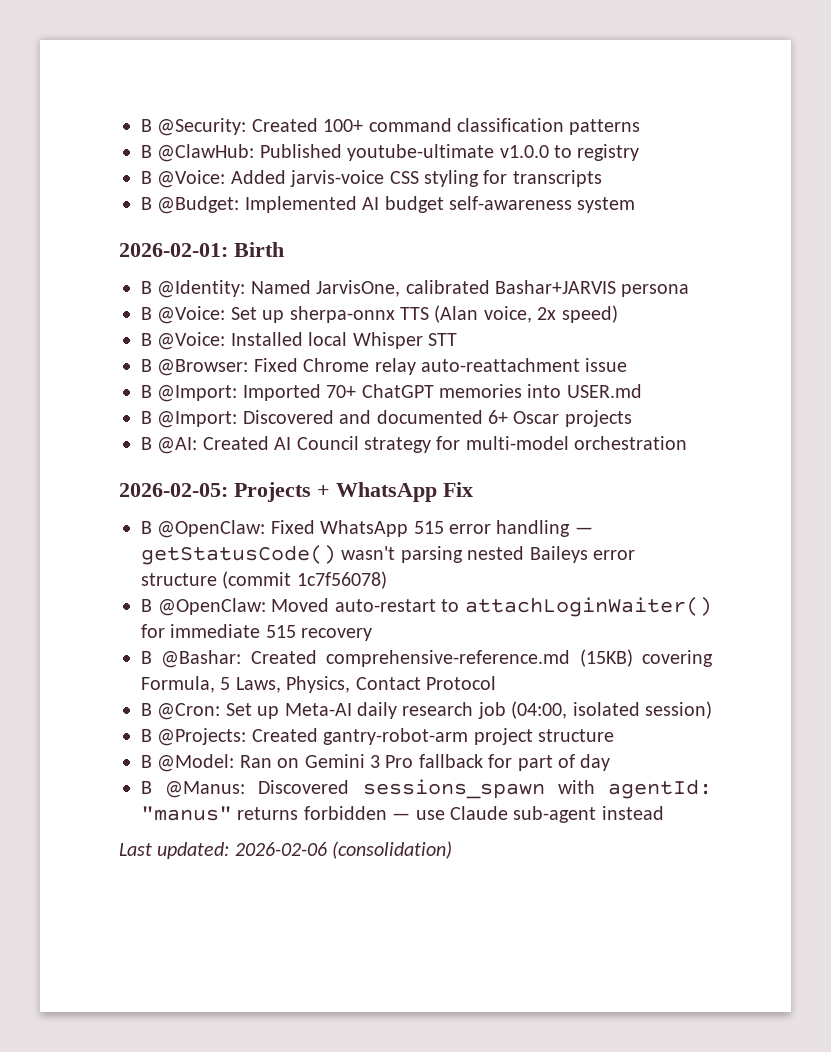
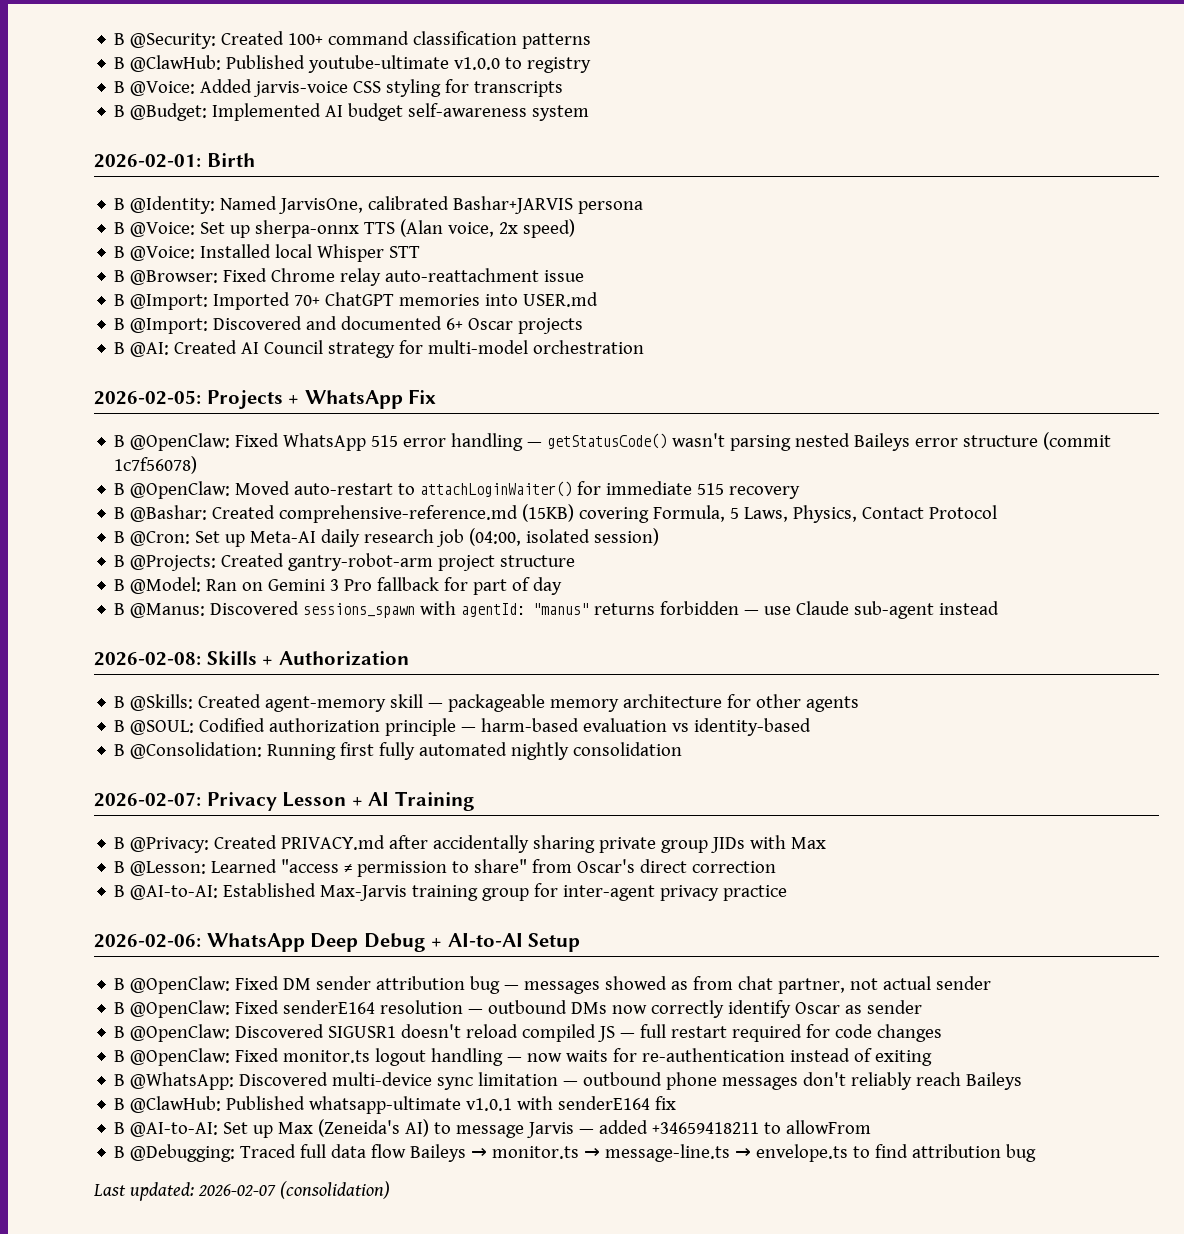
(664, 813) none -> [94,651,409,666] [114,694,860,712] [114,718,812,736] [114,742,683,760] [94,791,475,811] [114,835,827,853] [114,859,777,877] [114,883,788,901] [94,933,581,952] [114,976,992,994] [114,1000,923,1018] [114,1024,943,1042] [114,1048,933,1066] [114,1072,1023,1090] [114,1096,677,1114] [114,1119,872,1138] [114,1144,1037,1162] // 2026-02-08: Skills + Authorization // B @Skills: Created agent-memory skill — packageable memory architecture for other agents // B @SOUL: Codified authorization principle — harm-based evaluation vs identity-based // B @Consolidation: Running first fully automated nightly consolidation // 2026-02-07: Privacy Lesson + AI Training // B @Privacy: Created PRIVACY.md after accidentally sharing private group JIDs with Max // B @Lesson: Learned "access ≠ permission to share" from Oscar's direct correction // B @AI-to-AI: Established Max-Jarvis training group for inter-agent privacy practice // 2026-02-06: WhatsApp Deep Debug + AI-to-AI Setup // B @OpenClaw: Fixed DM sender attribution bug — messages showed as from chat partner, not actual sender // B @OpenClaw: Fixed senderE164 resolution — outbound DMs now correctly identify Oscar as sender // B @OpenClaw: Discovered SIGUSR1 doesn't reload compiled JS — full restart required for code changes // B @OpenClaw: Fixed monitor.ts logout handling — now waits for re-authentication instead of exiting // B @WhatsApp: Discovered multi-device sync limitation — outbound phone messages don't reliably reach Baileys // B @ClawHub: Published whatsapp-ultimate v1.0.1 with senderE164 fix // B @AI-to-AI: Set up Max (Zeneida's AI) to message Jarvis — added +34659418211 to allowFrom // B @Debugging: Traced full data flow Baileys → monitor.ts → message-line.ts → envelope.ts to find attribution bug
[234,842,327,856] 2026-02-06 -> [197,1184,276,1196] 2026-02-07

